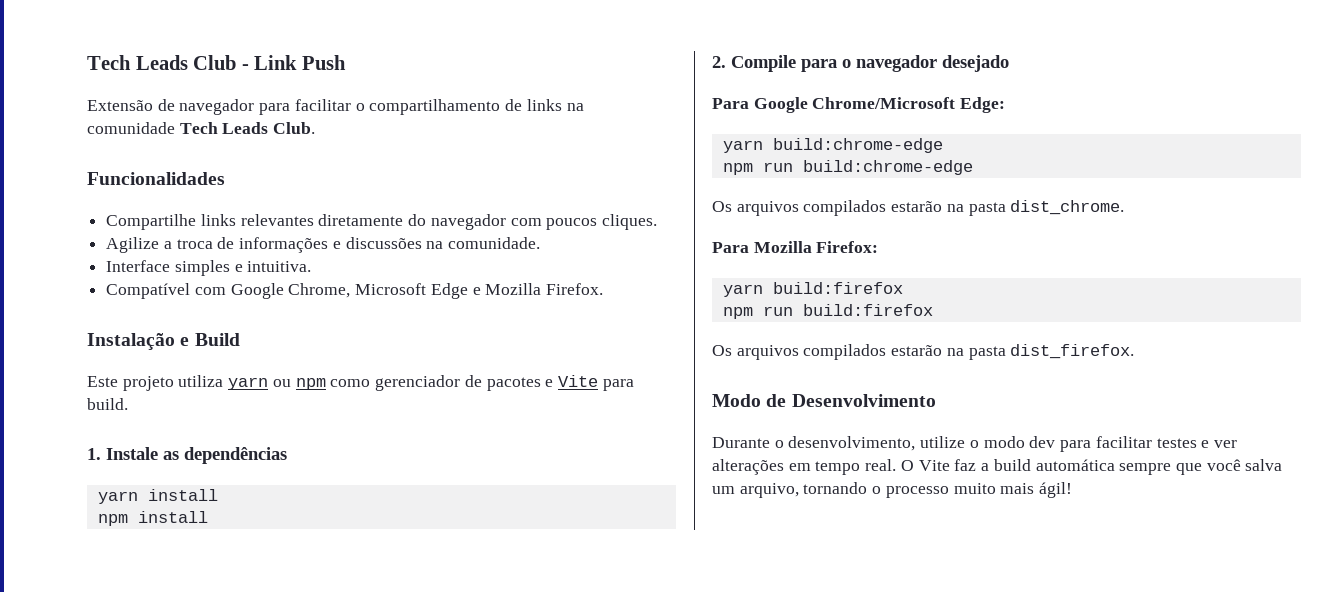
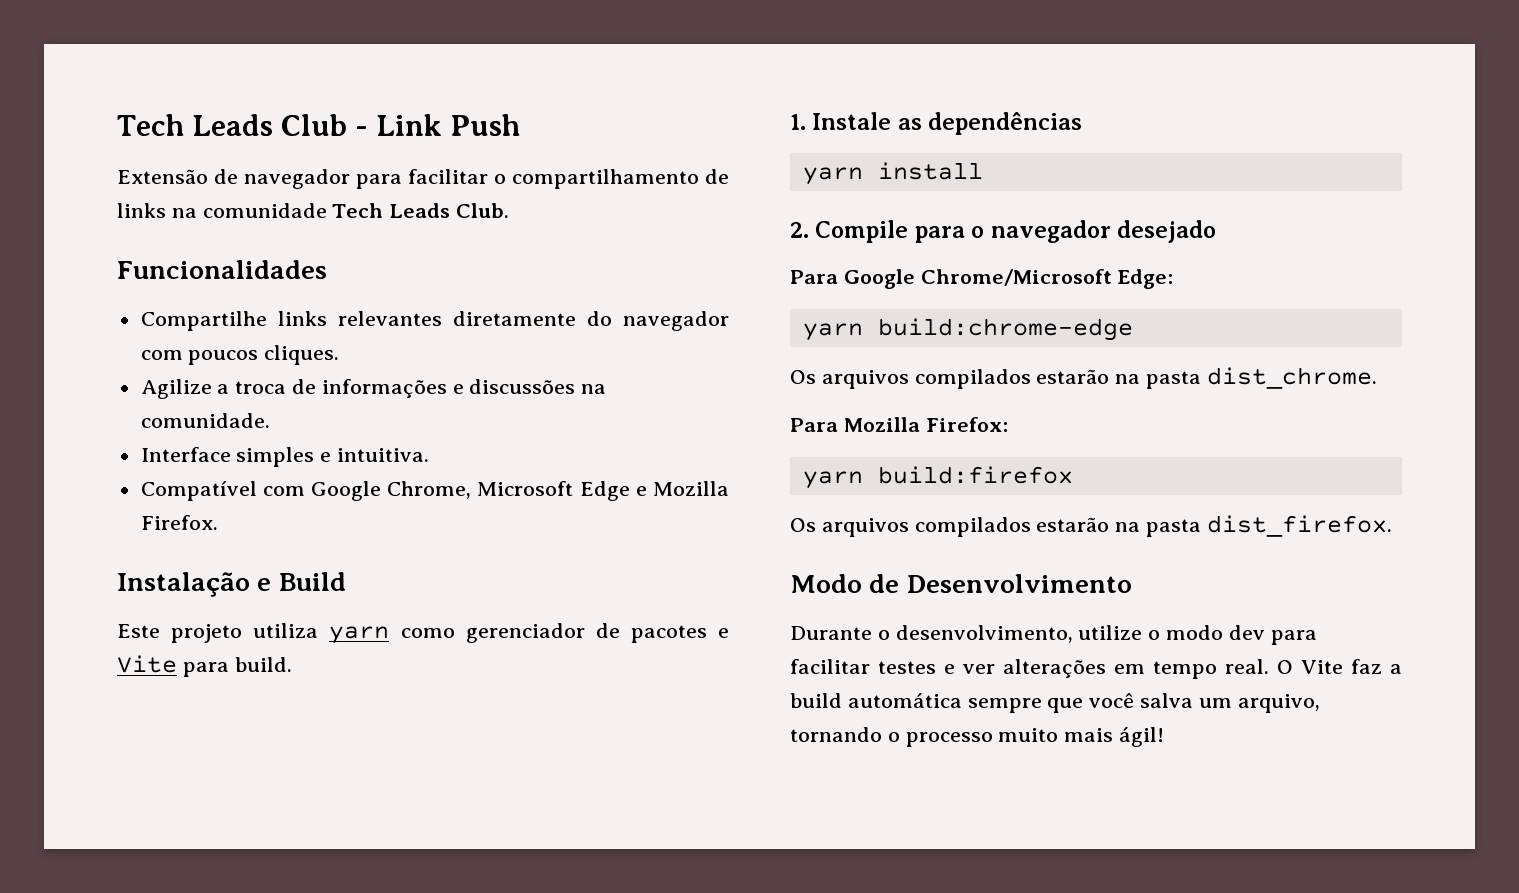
[272,378,326,390] ou npm -> (390, 635) none
[97,511,208,526] // npm install -> (983, 171) none
[722,160,973,175] // npm run build:chrome-edge -> (1133, 329) none
[722,304,933,319] // npm run build:firefox -> (1073, 475) none

